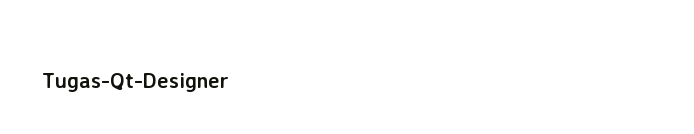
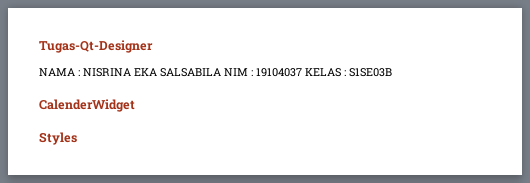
(229, 82) none -> [39,68,392,77] [39,99,135,112] [39,132,77,145] // NAMA : NISRINA EKA SALSABILA NIM : 19104037 KELAS : S1SE03B // CalenderWidget // Styles

